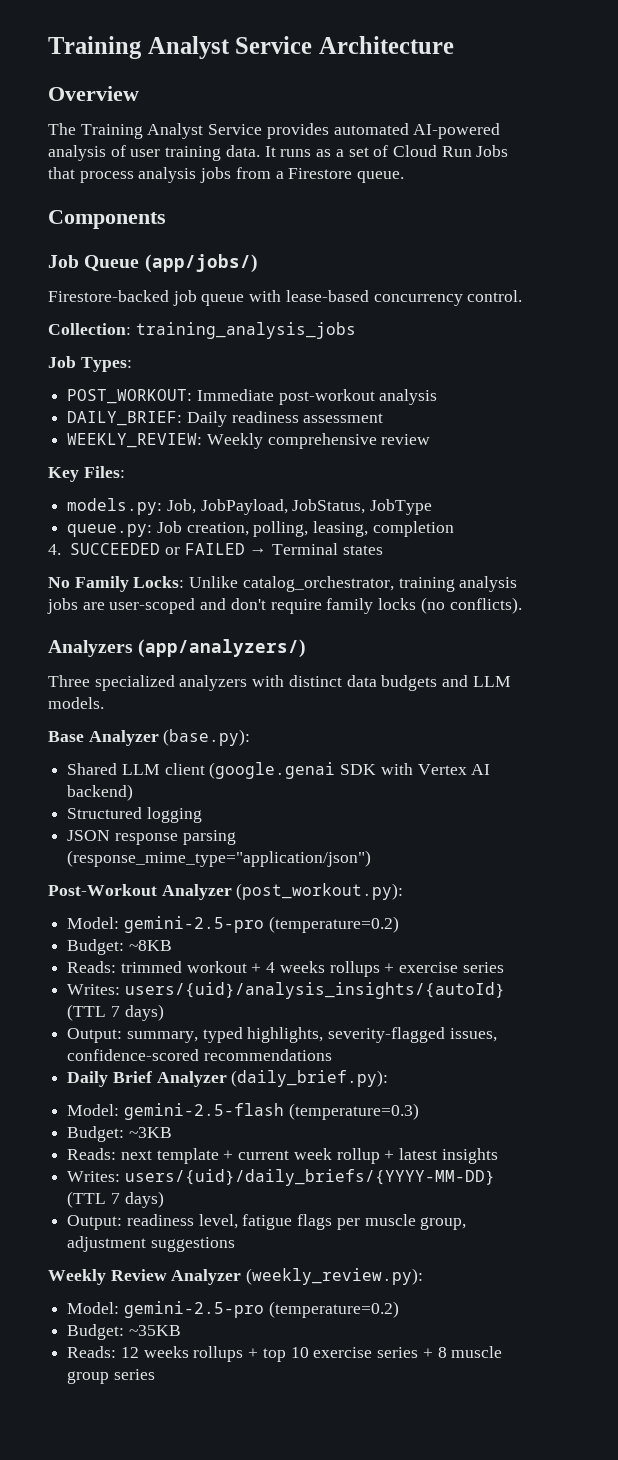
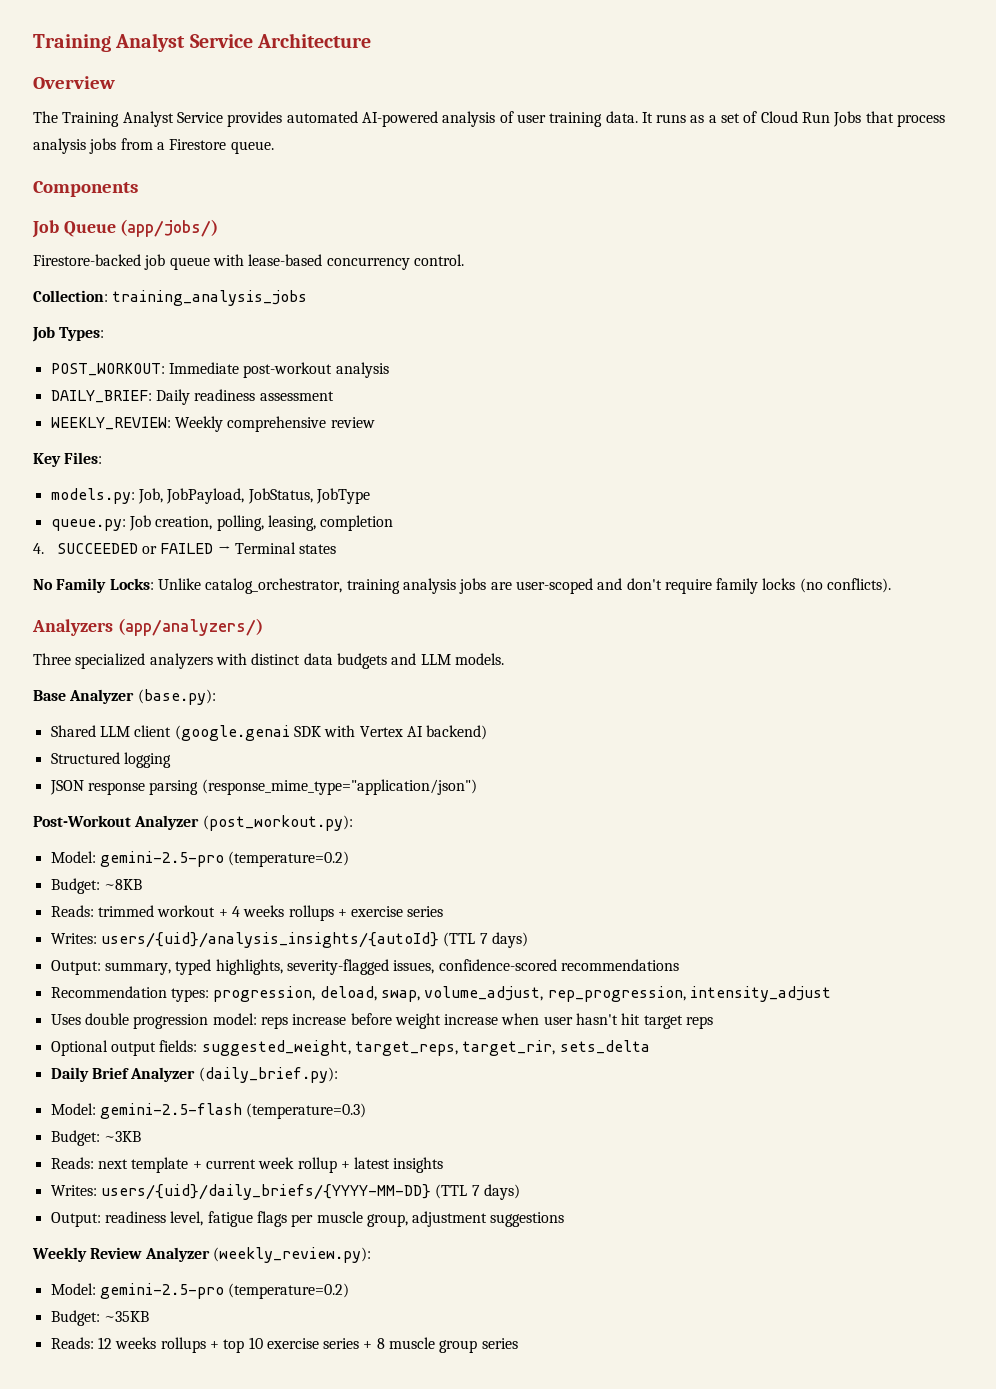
(332, 1055) none -> [50,986,831,1002] [50,1013,714,1029] [50,1040,650,1056] // Recommendation types: progression, deload, swap, volume_adjust, rep_progression, intensity_adjust // Uses double progression model: reps increase before weight increase when user hasn't hit target reps // Optional output fields: suggested_weight, target_reps, target_rir, sets_delta

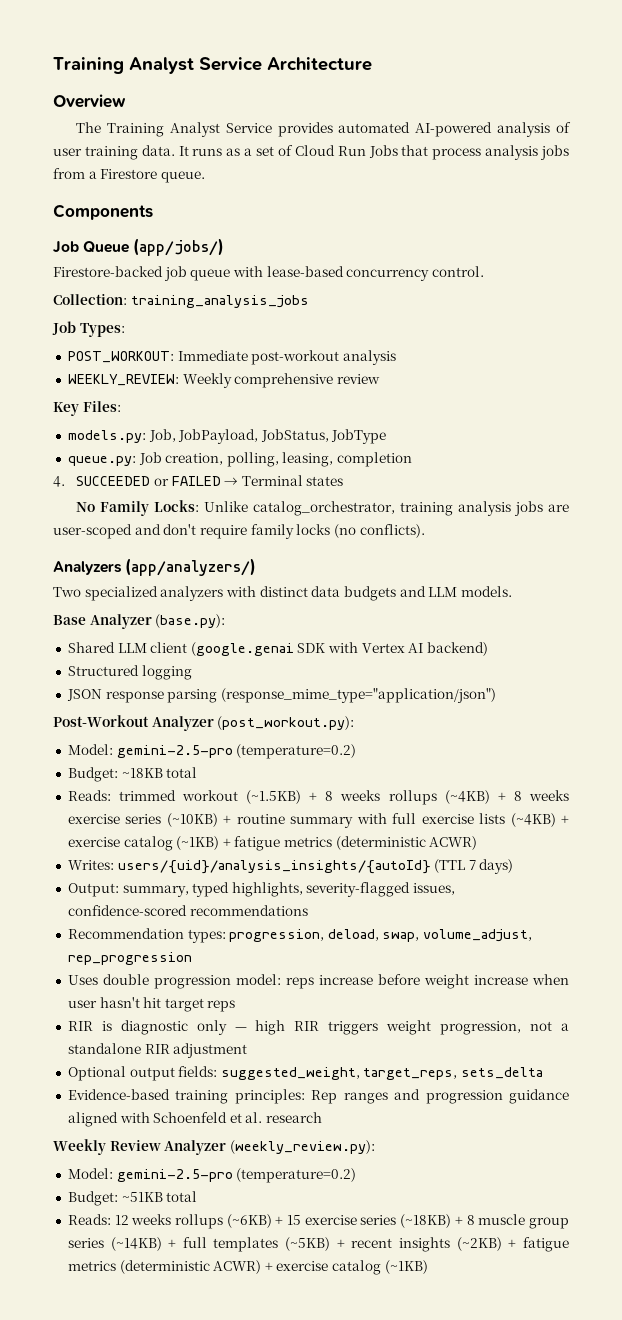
[50,389,334,405] // DAILY_BRIEF: Daily readiness assessment -> (396, 357) none
[33,653,71,665] Three -> [53,587,81,597] Two
[103,879,142,890] ~8KB -> [121,767,198,778] ~18KB total
[218,905,444,921] + 4 weeks rollups + exercise series -> [246,790,570,805] [67,813,569,828] [67,836,478,851] (~1.5KB) + 8 weeks rollups (~4KB) + 8 weeks exercise series (~10KB) + routine summary with full exercise lists (~4KB) + exercise catalog (~1KB) + fatigue metrics (deterministic ACWR)
[547,986,831,1002] rep_progression, intensity_adjust -> [67,952,192,965] rep_progression
(714, 1022) none -> [67,1020,569,1035] [67,1043,248,1058] // RIR is diagnostic only — high RIR triggers weight progression, not a standalone RIR adjustment
[462,1040,556,1056] target_rir, -> (458, 1074) none
[50,1067,338,1083] [50,1103,367,1119] [50,1130,141,1146] [50,1157,444,1173] [50,1184,520,1200] [50,1211,565,1227] Daily Brief Analyzer (daily_brief.py): // Model: gemini-2.5-flash (temperature=0.3) // Budget: ~3KB // Reads: next template + current week rollup + latest insights // Writes: users/{uid}/daily_briefs/{YYYY-MM-DD} (TTL 7 days) // Output: readiness level, fatigue flags per muscle group, adjustment suggestions -> [67,1089,569,1104] [67,1112,323,1127] Evidence-based training principles: Rep ranges and progression guidance aligned with Schoenfeld et al. research
[103,1311,149,1322] ~35KB -> [121,1191,198,1202] ~51KB total
[209,1337,360,1353] + top 10 exercise series -> [226,1214,452,1228] (~6KB) + 15 exercise series (~18KB)
(518, 1343) none -> [110,1237,569,1252] [67,1260,428,1275] (~14KB) + full templates (~5KB) + recent insights (~2KB) + fatigue metrics (deterministic ACWR) + exercise catalog (~1KB)

